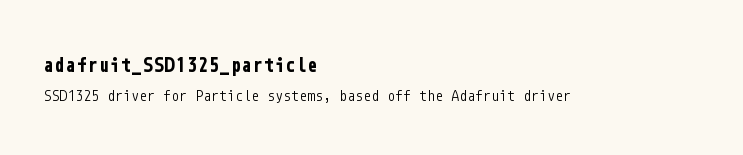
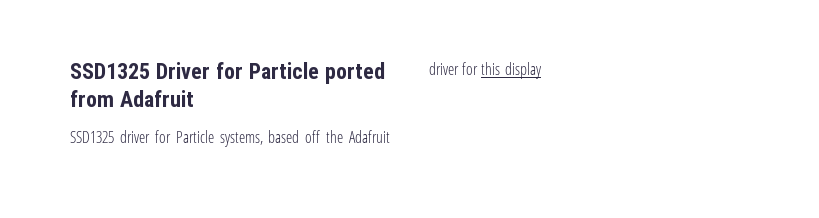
[43,57,318,76] adafruit_SSD1325_particle -> [70,62,385,84] [70,90,194,107] SSD1325 Driver for Particle ported from Adafruit
(571, 95) none -> [462,62,542,79] for this display

